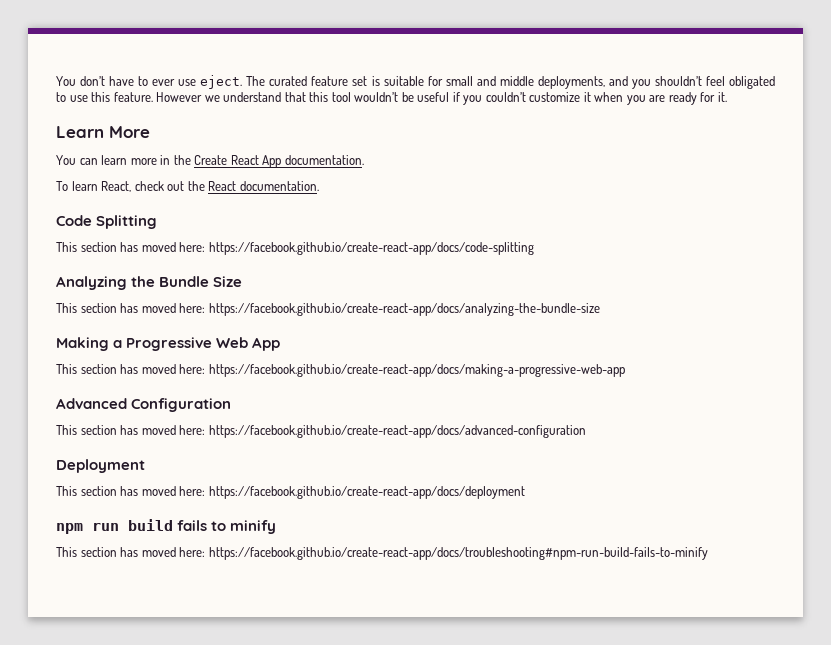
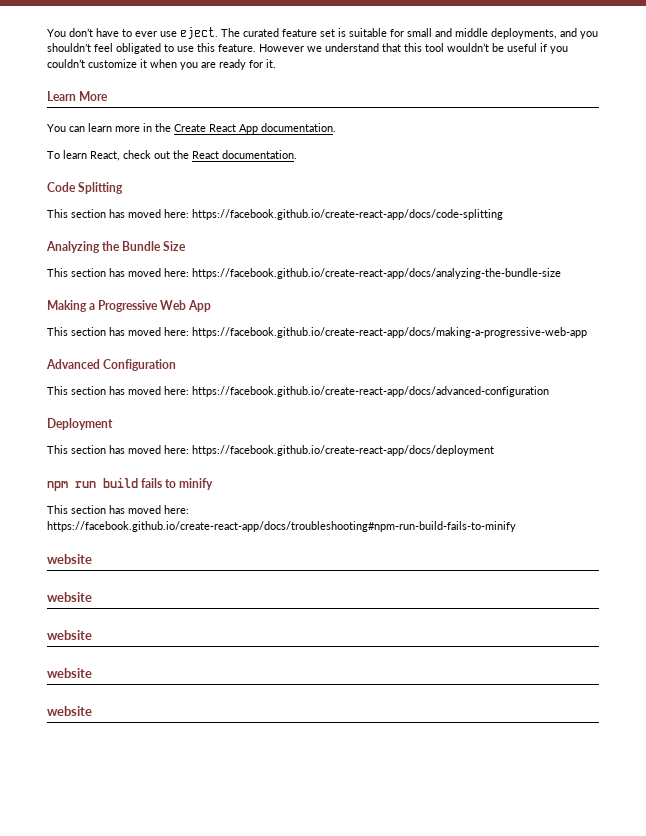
(708, 553) none -> [47,554,92,564] [47,592,92,602] [47,630,92,640] [47,668,92,678] [47,706,92,716] // website // website // website // website // website

